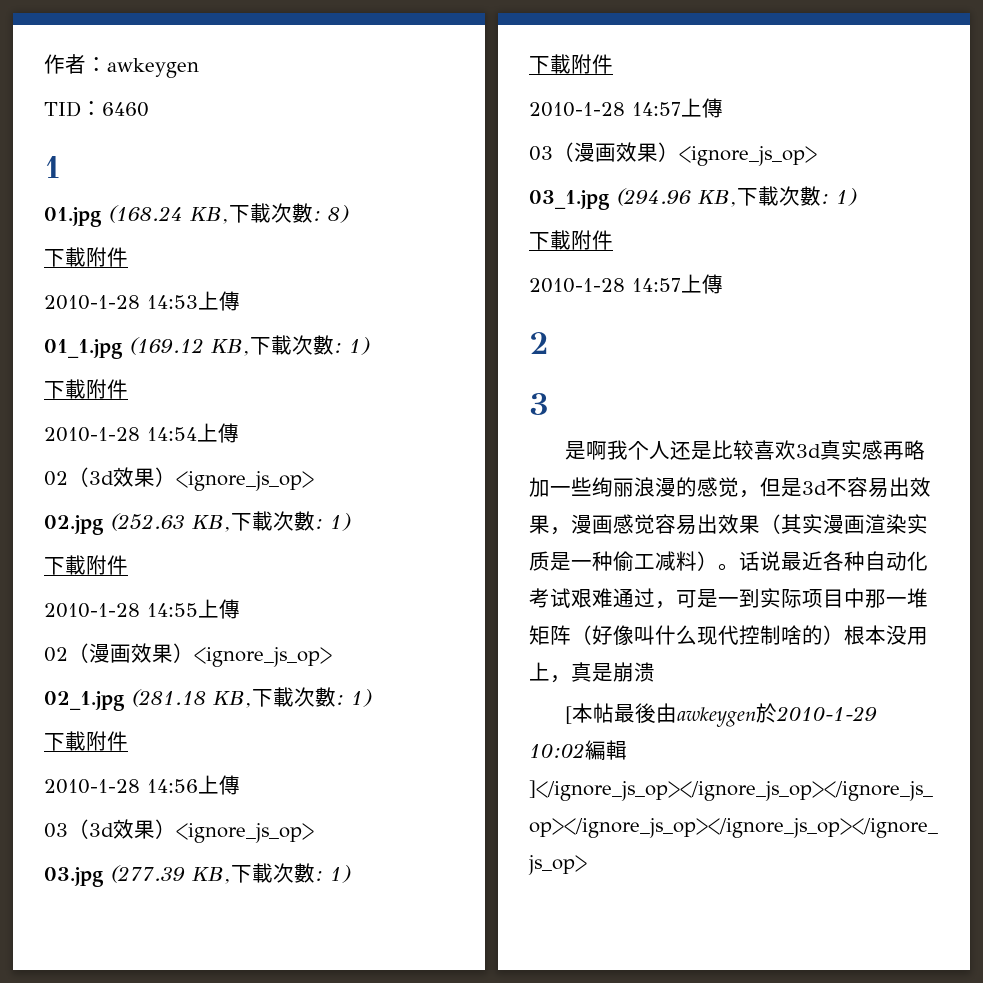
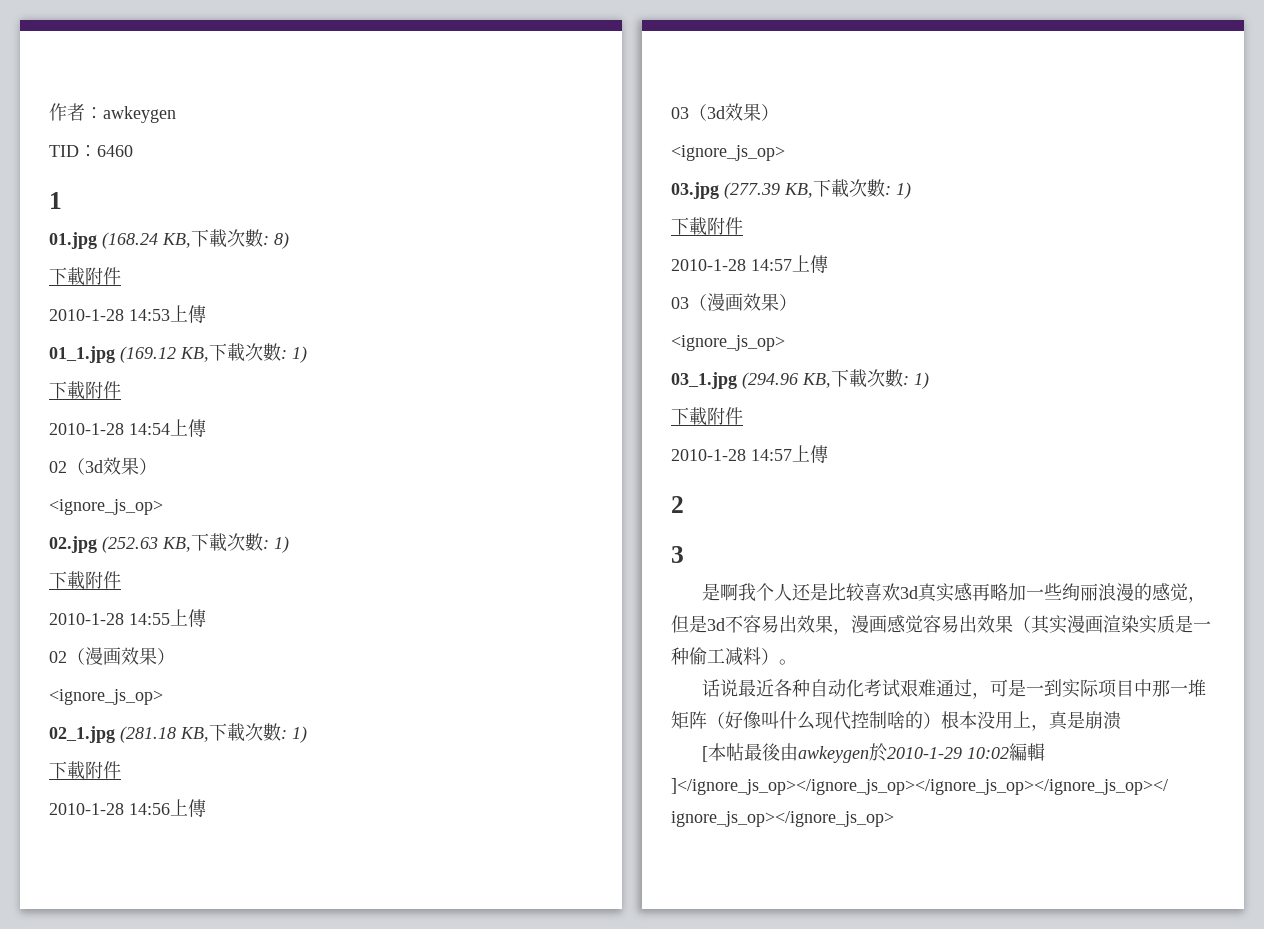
(176, 477) none -> (157, 466) //
(194, 653) none -> (175, 656) //
(176, 829) none -> (779, 112) //
(679, 152) none -> (797, 302) //
(739, 567) none -> (797, 662) //

